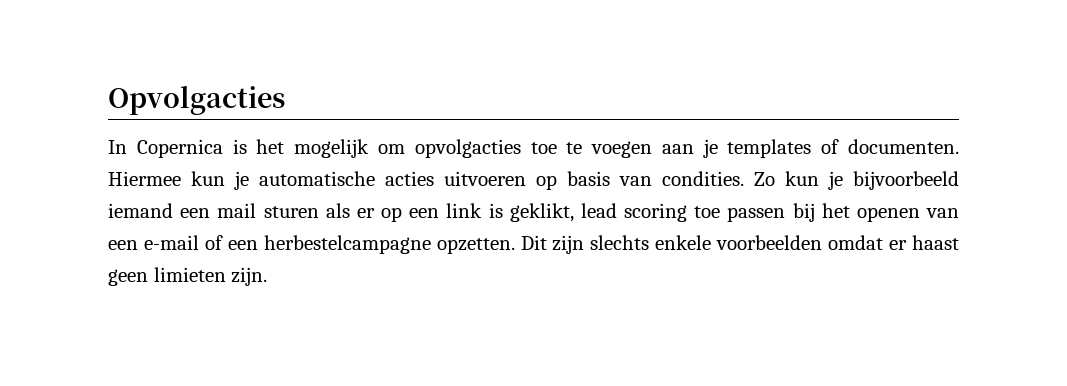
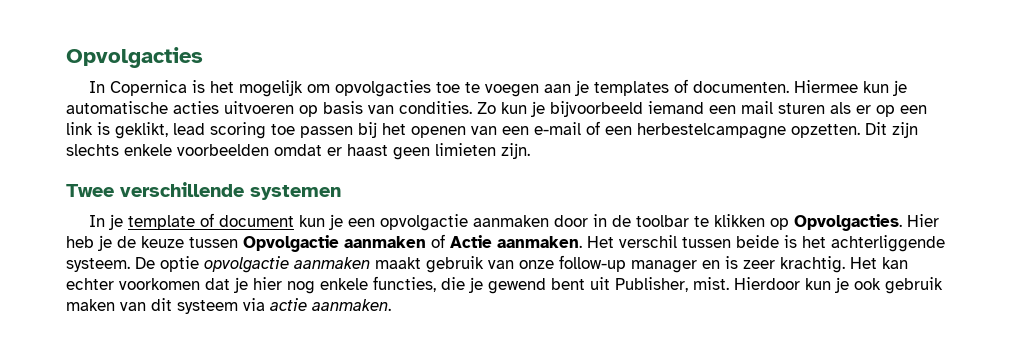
(268, 276) none -> [66,182,341,200] [88,213,939,231] [66,234,945,252] [66,255,908,273] [66,276,943,294] [66,298,391,314] // Twee verschillende systemen // In je template of document kun je een opvolgactie aanmaken door in de toolbar te klikken op Opvolgacties. Hier heb je de keuze tussen Opvolgactie aanmaken of Actie aanmaken. Het verschil tussen beide is het achterliggende systeem. De optie opvolgactie aanmaken maakt gebruik van onze follow-up manager en is zeer krachtig. Het kan echter voorkomen dat je hier nog enkele functies, die je gewend bent uit Publisher, mist. Hierdoor kun je ook gebruik maken van dit systeem via actie aanmaken.

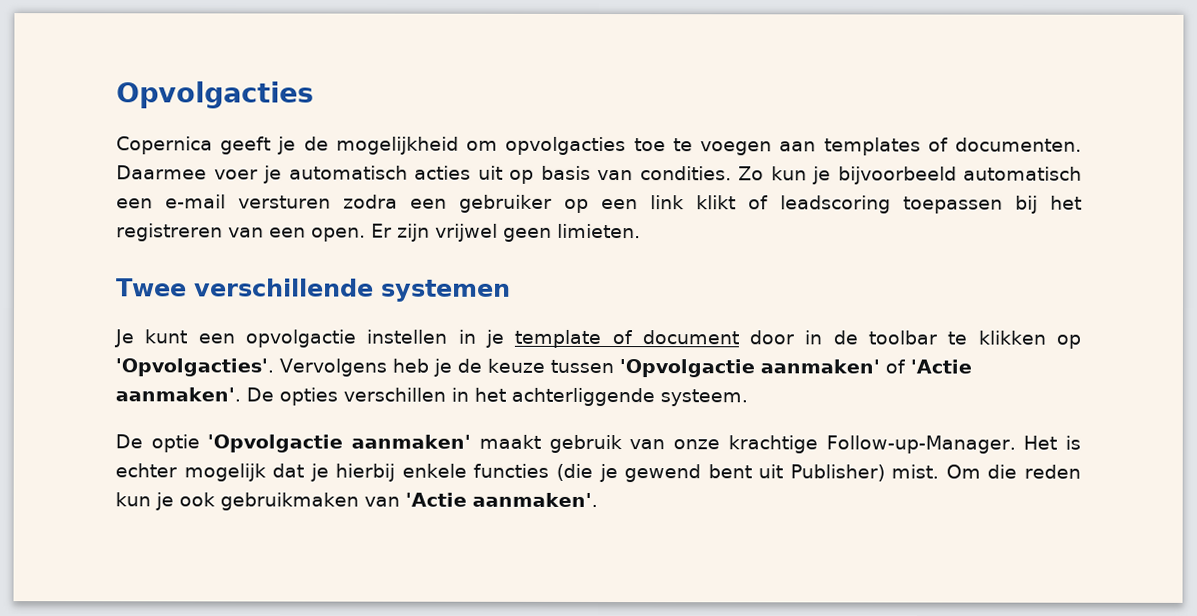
[88,80,303,97] In Copernica is het mogelijk -> [116,136,459,155] Copernica geeft je de mogelijkheid
[574,80,589,96] je -> (817, 146) none
[793,80,907,96] [66,101,294,114] Hiermee kun je automatische acties uitvoeren -> [116,165,503,184] Daarmee voer je automatisch acties uit
[648,101,927,117] [66,122,353,139] iemand een mail sturen als er op een link is geklikt, lead scoring toe passen -> [963,166,1082,181] [116,194,1003,214] automatisch een e-mail versturen zodra een gebruiker op een link klikt of leadscoring toepassen
[411,126,466,138] openen -> [116,223,223,242] registreren
[534,121,918,139] [66,143,530,160] [66,182,341,200] [88,213,549,231] e-mail of een herbestelcampagne opzetten. Dit zijn slechts enkele voorbeelden omdat er haast geen limieten zijn. // Twee verschillende systemen // In je template of document kun je een opvolgactie aanmaken -> [311,223,641,242] [116,278,511,302] [114,329,739,349] open. Er zijn vrijwel geen limieten. // Twee verschillende systemen // Je kunt een opvolgactie instellen in je template of document
[793,214,939,231] Opvolgacties. Hier -> [115,358,387,377] 'Opvolgacties'. Vervolgens
[243,234,797,252] Opvolgactie aanmaken of Actie aanmaken. Het verschil tussen beide is -> [618,359,972,378] [115,387,469,406] 'Opvolgactie aanmaken' of 'Actie aanmaken'. De opties verschillen in
(130, 265) none -> (748, 398) //
[204,256,370,273] opvolgactie aanmaken -> [207,434,472,453] 'Opvolgactie aanmaken'
[559,255,908,273] [66,276,943,294] [66,298,391,314] follow-up manager en is zeer krachtig. Het kan echter voorkomen dat je hier nog enkele functies, die je gewend bent uit Publisher, mist. Hierdoor kun je ook gebruik maken van dit systeem via actie aanmaken. -> [727,435,1081,454] [115,463,1081,483] [115,492,598,511] krachtige Follow-up-Manager. Het is echter mogelijk dat je hierbij enkele functies (die je gewend bent uit Publisher) mist. Om die reden kun je ook gebruikmaken van 'Actie aanmaken'.

